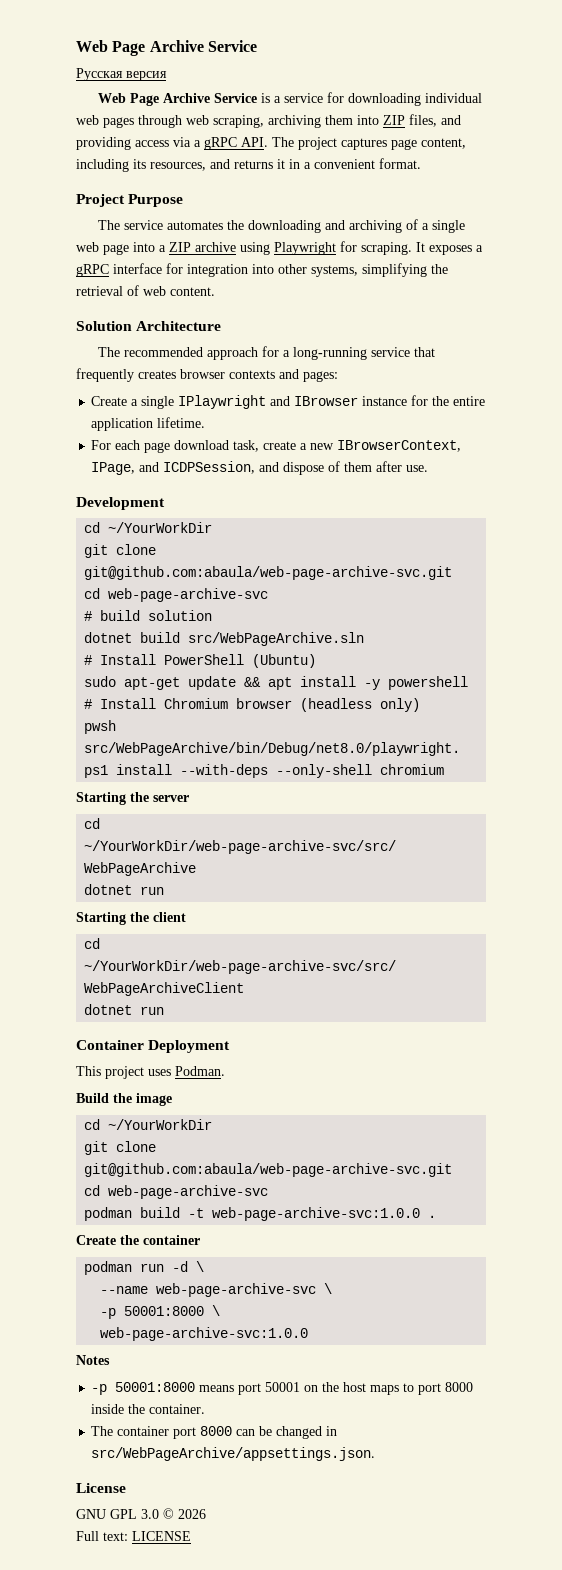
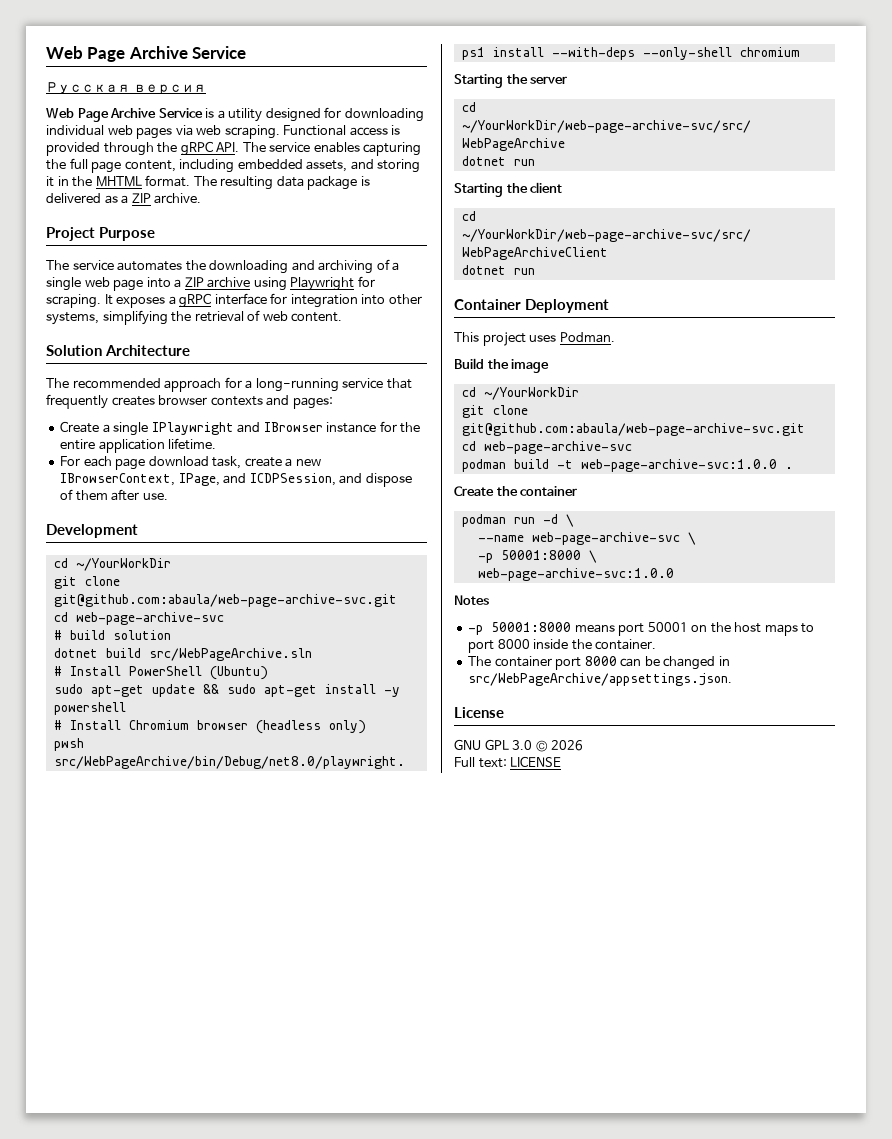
[284,93,324,103] service -> [228,108,321,122] utility designed
[138,114,461,128] [76,137,466,150] [76,158,421,172] through web scraping, archiving them into ZIP files, and providing access via a gRPC API. The project captures page content, including its resources, and returns it in a convenient format. -> [175,125,401,139] [46,141,422,156] [46,158,421,173] [46,175,370,190] [46,193,202,204] via web scraping. Functional access is provided through the gRPC API. The service enables capturing the full page content, including embedded assets, and storing it in the MHTML format. The resulting data package is delivered as a ZIP archive.
[268,677,293,690] apt -> [226,684,317,697] sudo apt-get

